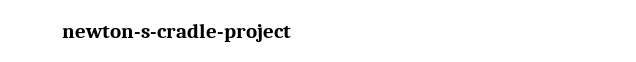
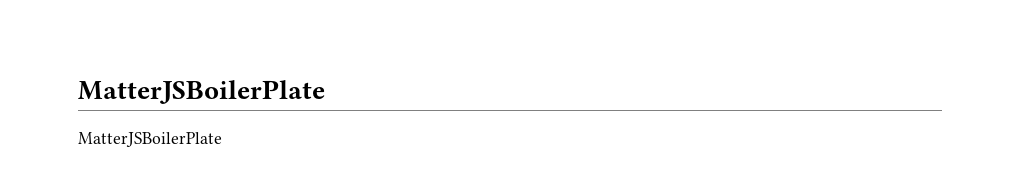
[62,23,291,42] newton-s-cradle-project -> [78,80,325,104] [78,132,222,147] MatterJSBoilerPlate // MatterJSBoilerPlate

